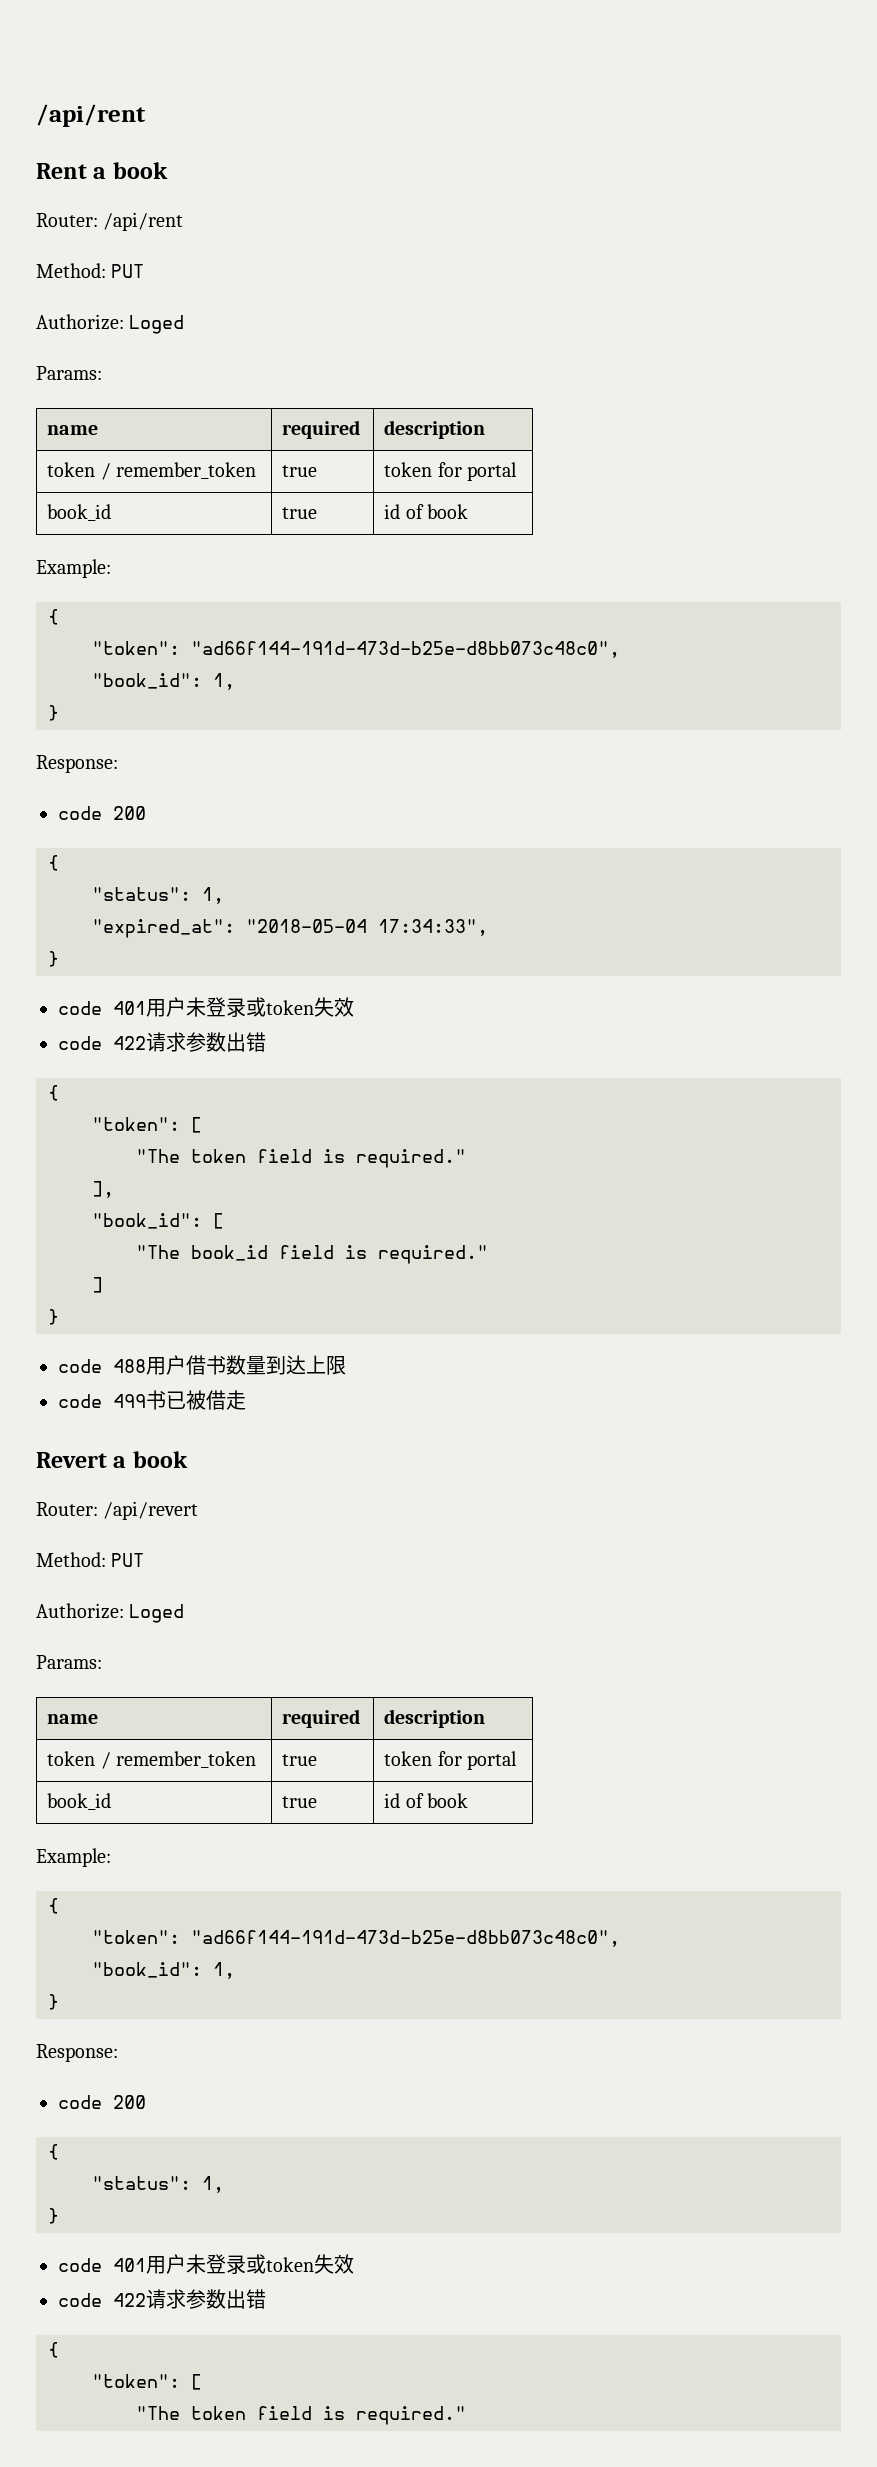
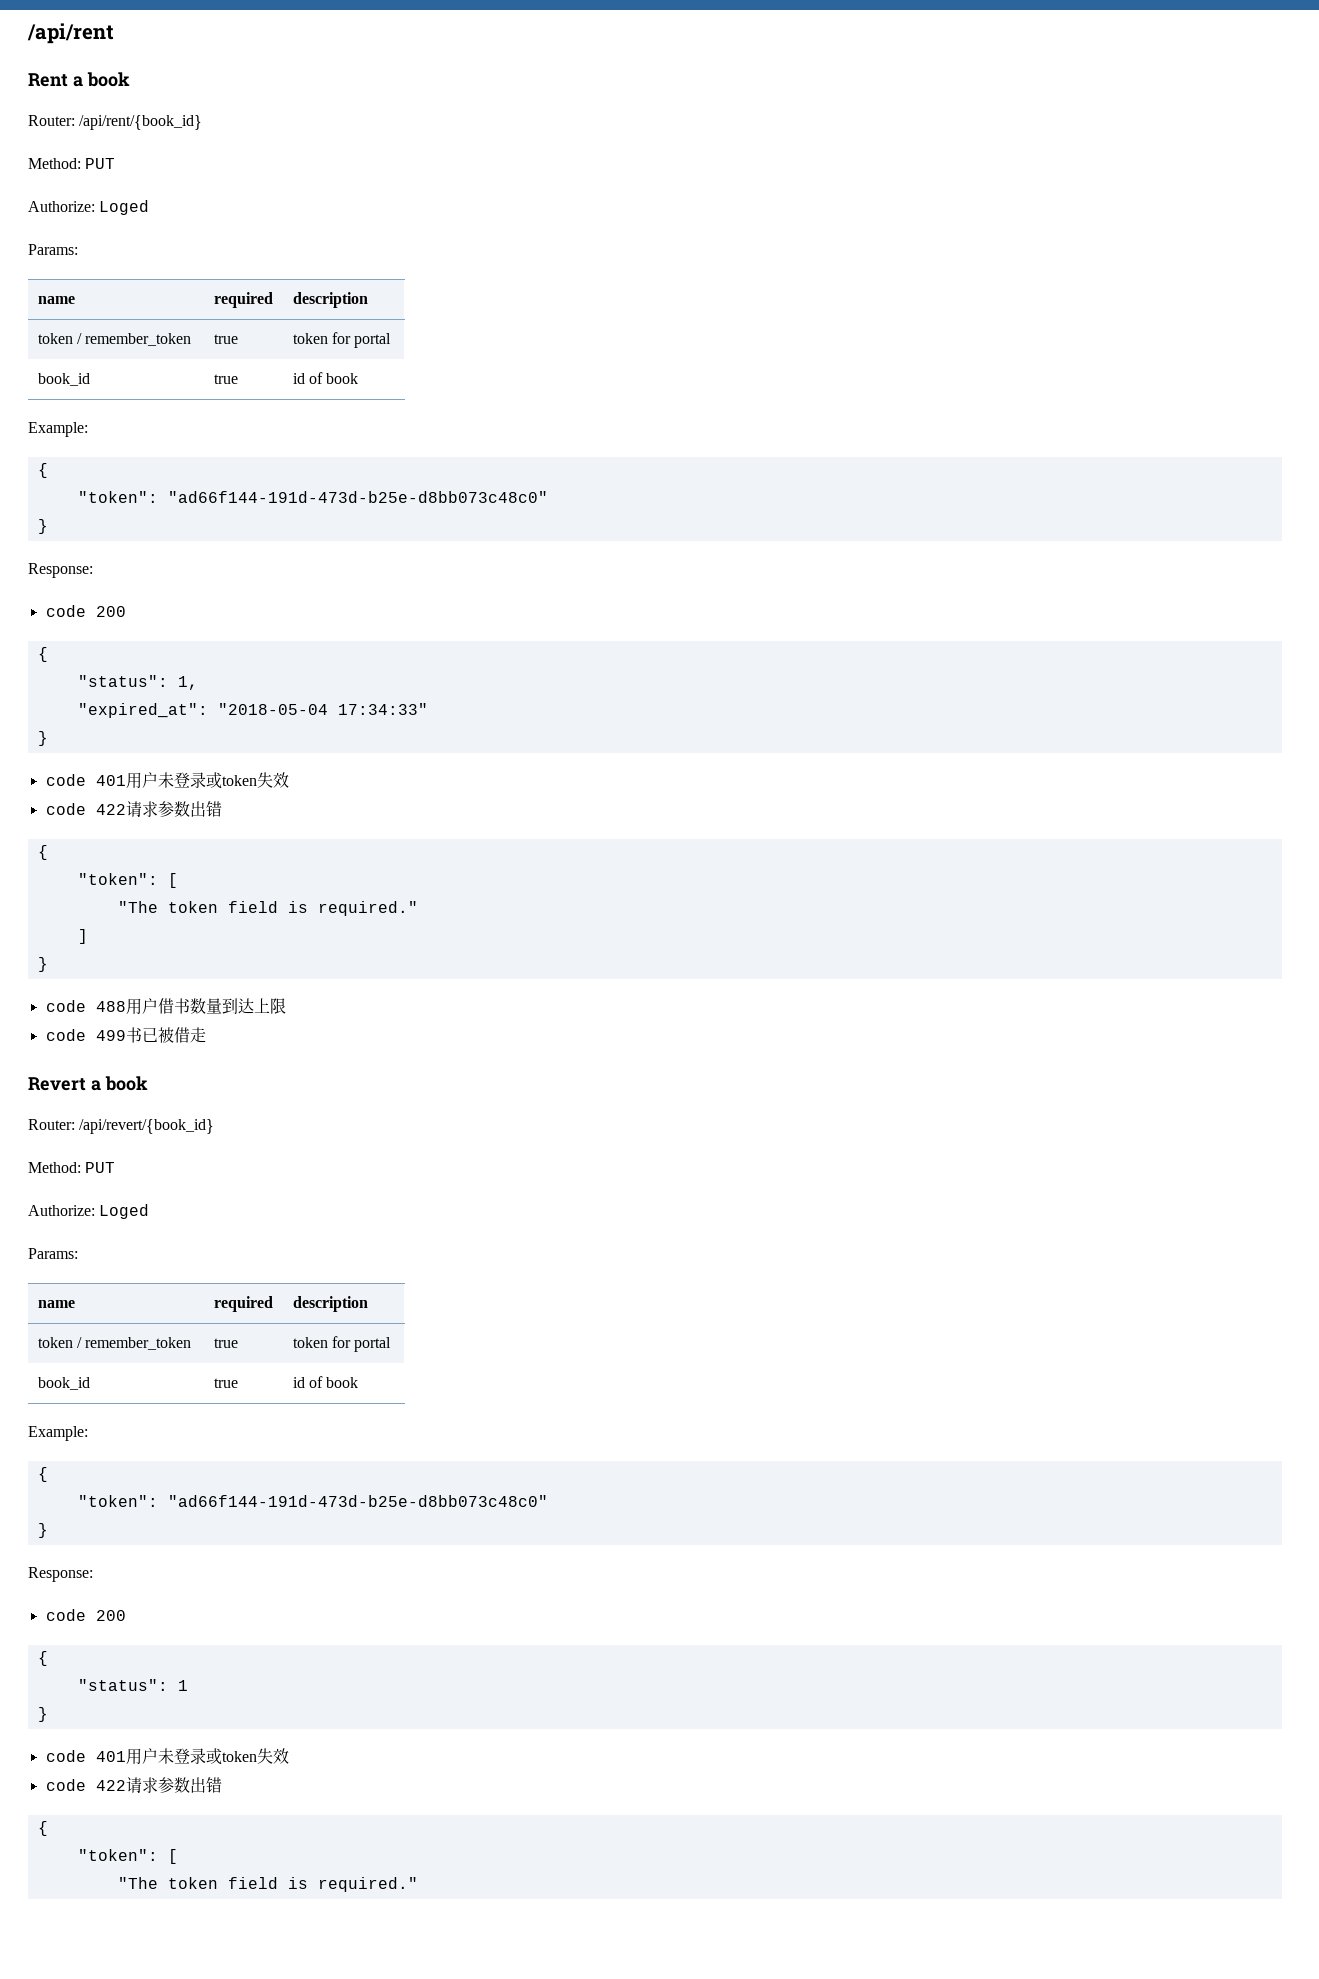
[103,212,184,231] /api/rent -> [79,115,203,130] /api/rent/{book_id}
[191,641,620,658] [92,673,235,690] "ad66f144-191d-473d-b25e-d8bb073c48c0", // "book_id": 1, -> [167,491,548,503] "ad66f144-191d-473d-b25e-d8bb073c48c0"
[378,919,488,936] 17:34:33", -> [337,703,428,715] 17:34:33"
[92,1181,114,1198] [92,1213,224,1229] [136,1245,488,1264] // ], // "book_id": [ // "The book_id field is required." -> (418, 908) none
[103,1501,199,1520] /api/revert -> [79,1119,215,1134] /api/revert/{book_id}
[191,1930,620,1947] [92,1962,235,1979] [48,1994,59,2010] [36,2044,118,2062] [58,2095,146,2109] [48,2144,59,2160] [92,2176,224,2193] "ad66f144-191d-473d-b25e-d8bb073c48c0", // "book_id": 1, // } // Response: // code 200 // { // "status": 1, -> [167,1495,548,1507] [37,1523,48,1538] [28,1567,93,1582] [45,1609,126,1621] [37,1651,48,1666] [77,1679,188,1691] "ad66f144-191d-473d-b25e-d8bb073c48c0" // } // Response: // code 200 // { // "status": 1

